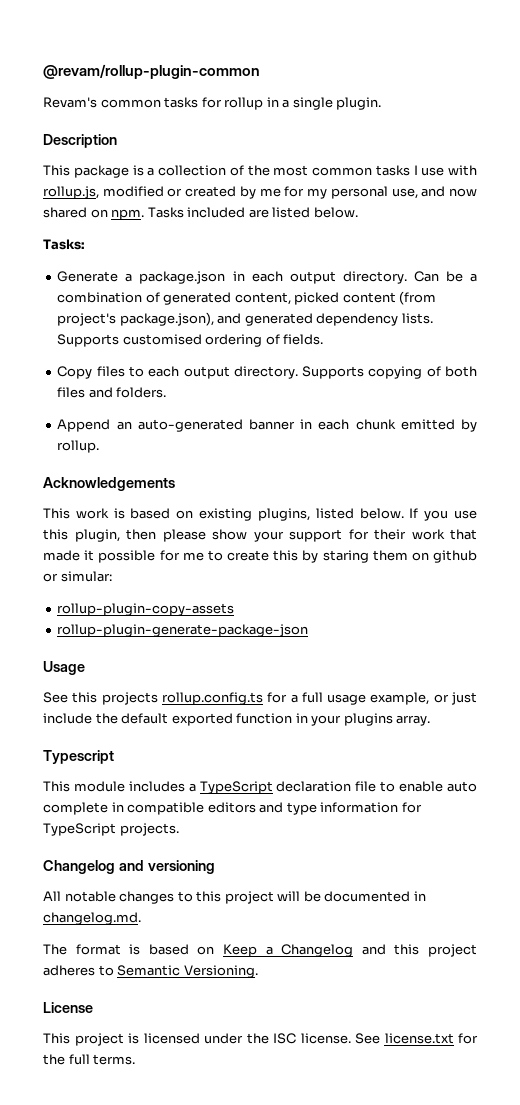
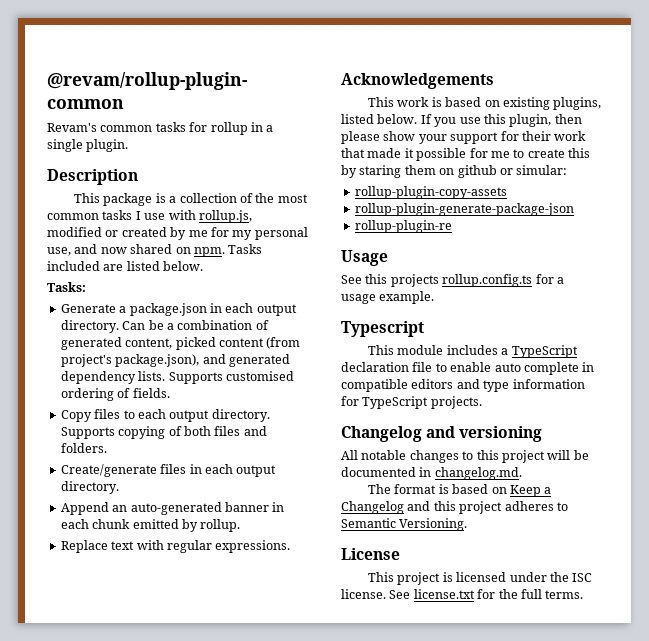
(167, 392) none -> [60,464,277,477] [60,481,119,494] // Create/generate files in each output directory.
(100, 446) none -> [60,540,291,553] // Replace text with regular expressions.
(309, 630) none -> [354,220,452,233] // rollup-plugin-re
[301,692,478,705] [43,713,431,726] full usage example, or just include the default exported function in your plugins array. -> [341,291,435,304] usage example.

